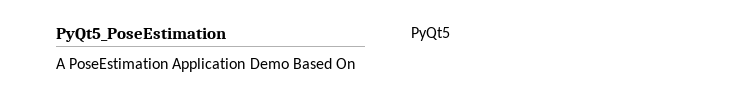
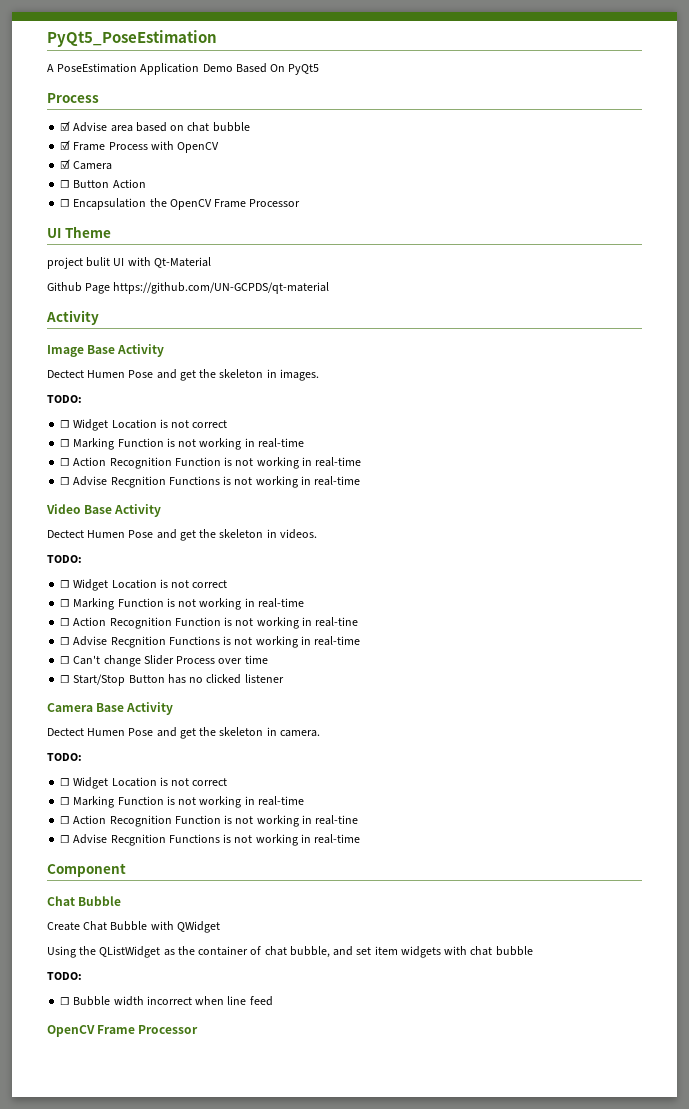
(450, 34) none -> [47,93,99,103] [60,121,250,132] [60,140,220,153] [60,159,113,170] [60,179,146,188] [60,198,301,210] [47,226,111,238] [47,257,211,269] [47,282,330,294] [46,310,99,325] [47,344,165,357] [47,369,319,381] [47,395,82,403] [60,419,228,431] [60,438,304,450] [60,457,362,469] [60,476,361,488] [46,504,162,517] [47,529,317,541] [47,555,82,563] [60,579,228,591] [60,598,304,610] [60,617,359,629] [60,636,361,648] [60,655,268,667] [60,674,284,686] [47,702,174,715] [47,727,320,739] [47,753,82,761] [60,777,228,789] [60,796,304,808] [60,815,359,827] [60,834,361,846] [47,863,126,877] [47,896,122,906] [47,921,220,933] [47,946,533,958] [47,972,82,980] [60,996,273,1006] [47,1025,199,1037] // Process // ☑ Advise area based on chat bubble // ☑ Frame Process with OpenCV // ☑ Camera // ☐ Button Action // ☐ Encapsulation the OpenCV Frame Processor // UI Theme // project bulit UI with Qt-Material // Github Page https://github.com/UN-GCPDS/qt-material // Activity // Image Base Activity // Dectect Humen Pose and get the skeleton in images. // TODO: // ☐ Widget Location is not correct // ☐ Marking Function is not working in real-time // ☐ Action Recognition Function is not working in real-time // ☐ Advise Recgnition Functions is not working in real-time // Video Base Activity // Dectect Humen Pose and get the skeleton in videos. // TODO: // ☐ Widget Location is not correct // ☐ Marking Function is not working in real-time // ☐ Action Recognition Function is not working in real-tine // ☐ Advise Recgnition Functions is not working in real-time // ☐ Can't change Slider Process over time // ☐ Start/Stop Button has no clicked listener // Camera Base Activity // Dectect Humen Pose and get the skeleton in camera. // TODO: // ☐ Widget Location is not correct // ☐ Marking Function is not working in real-time // ☐ Action Recognition Function is not working in real-tine // ☐ Advise Recgnition Functions is not working in real-time // Component // Chat Bubble // Create Chat Bubble with QWidget // Using the QListWidget as the container of chat bubble, and set item widgets with chat bubble // TODO: // ☐ Bubble width incorrect when line feed // OpenCV Frame Processor

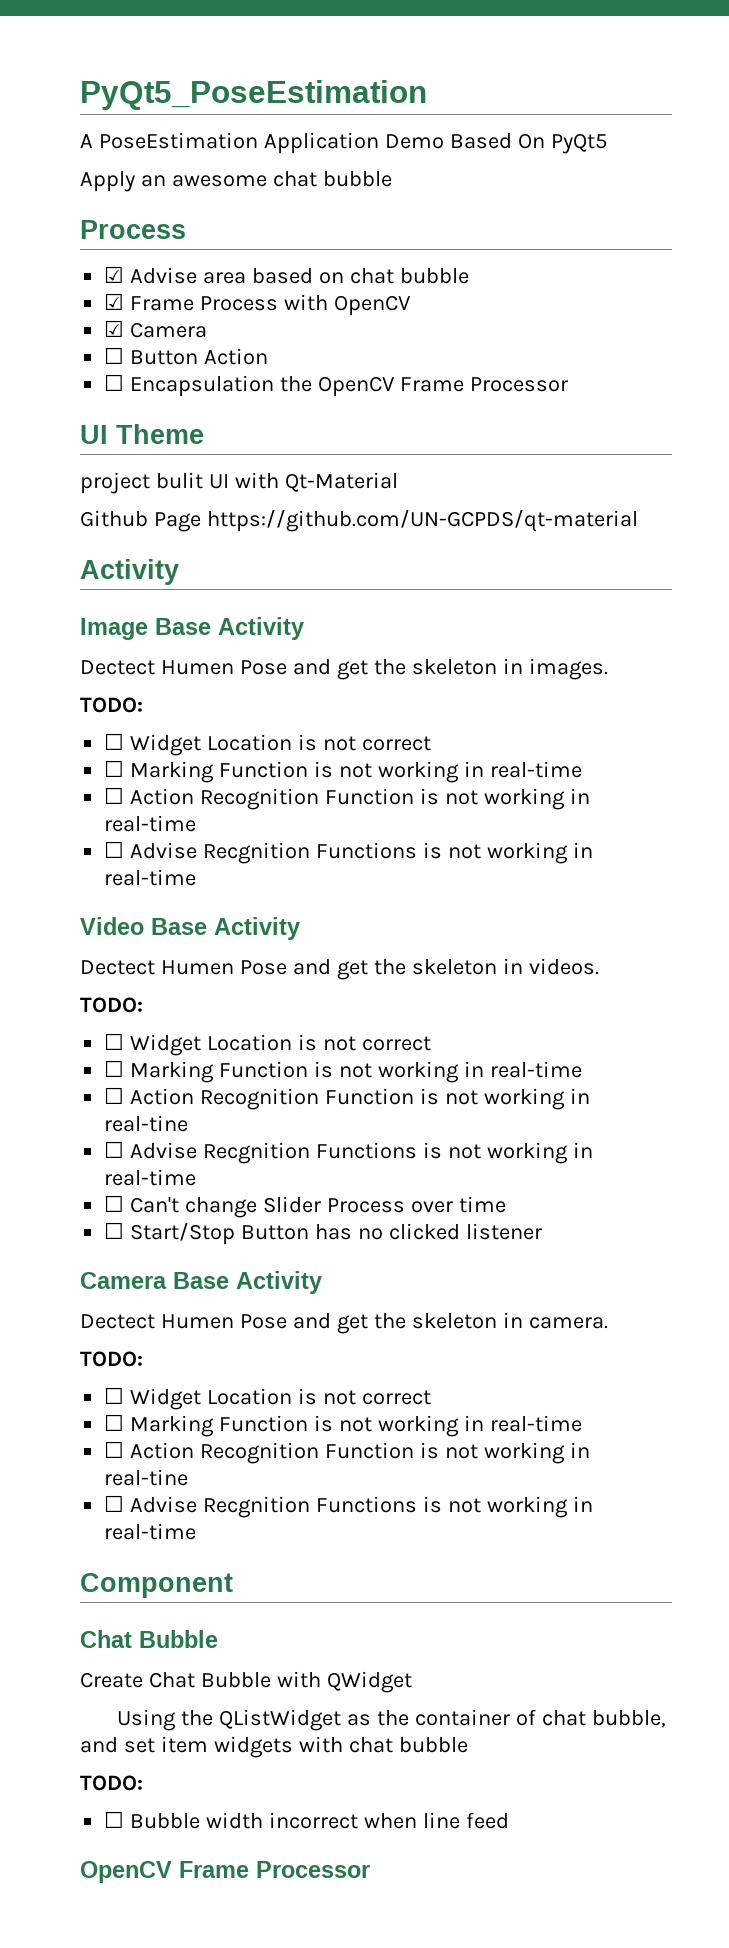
(320, 69) none -> [80,171,392,192] // Apply an awesome chat bubble

